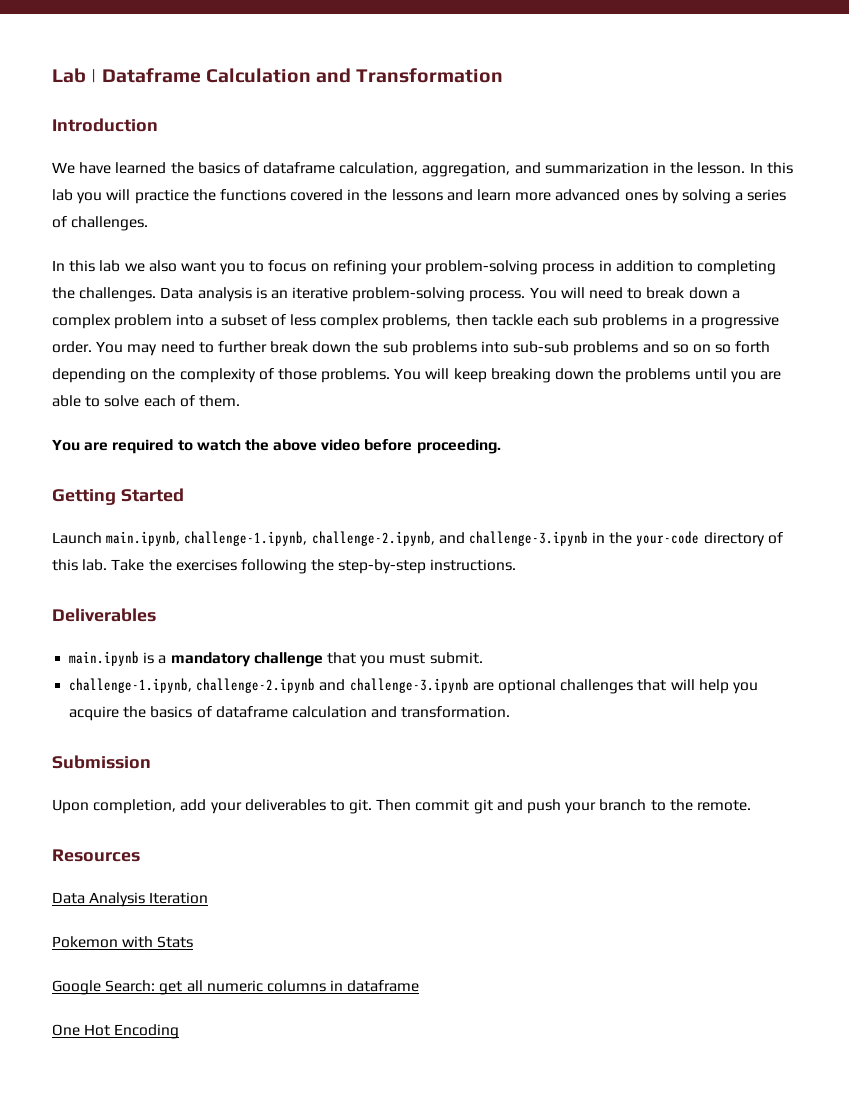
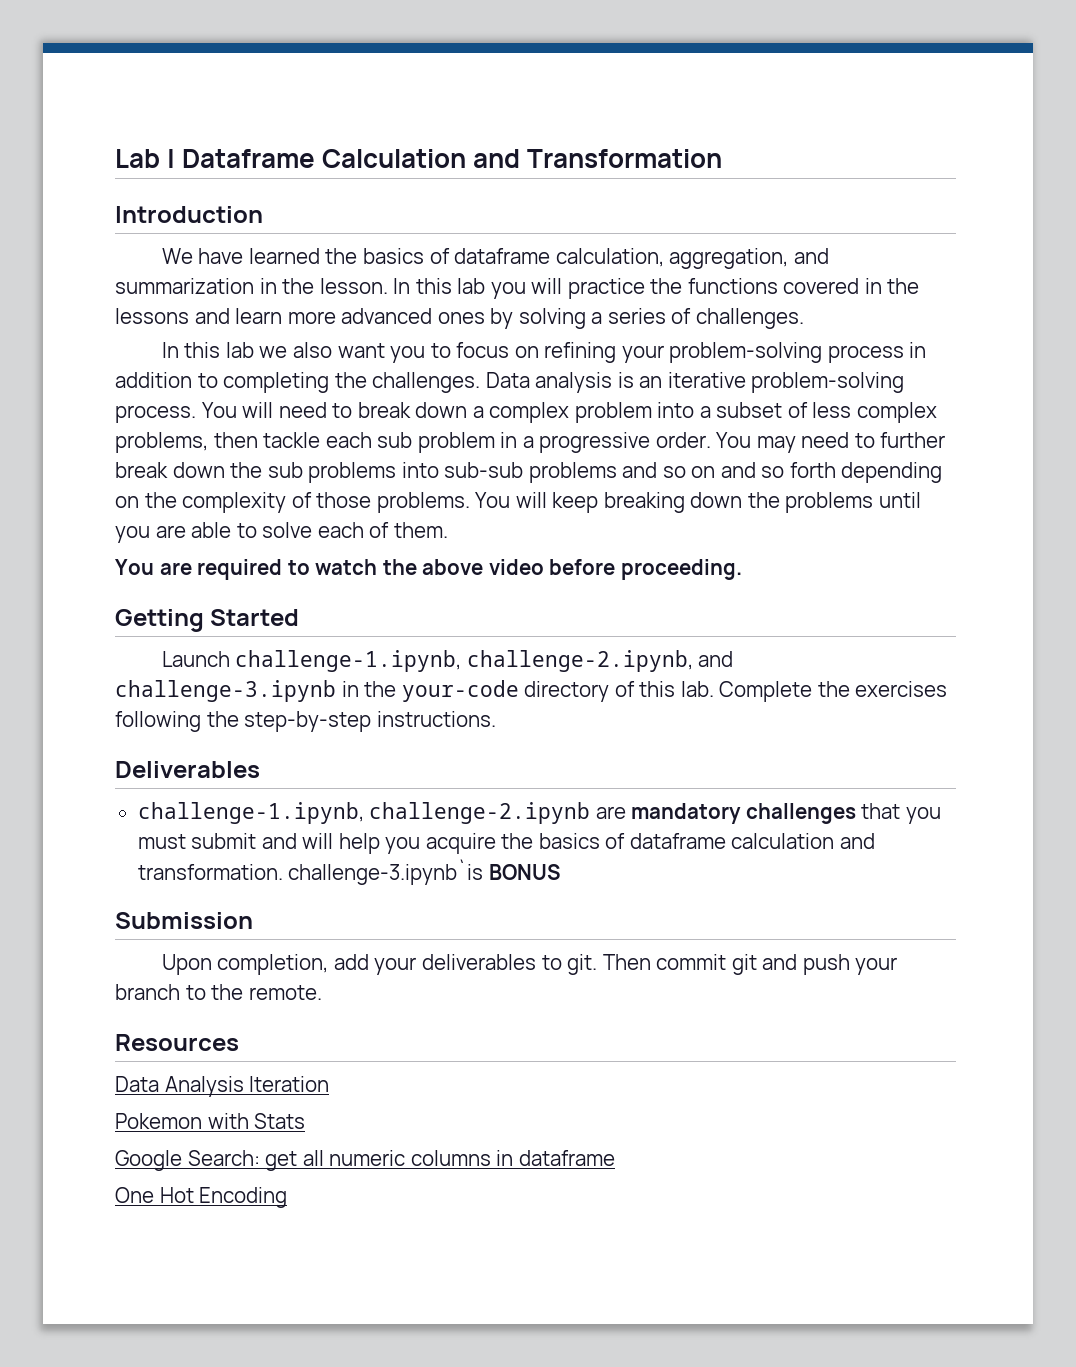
[602,314,668,329] problems -> [417,432,495,453] problem
(711, 348) none -> [720,462,756,478] and
[106,531,181,546] main.ipynb, -> (230, 659) none
[111,559,145,571] Take -> [719,681,813,702] Complete
[69,651,483,667] [69,678,667,694] main.ipynb is a mandatory challenge that you must submit. // challenge-1.ipynb, challenge-2.ipynb and challenge-3.ipynb are optional challenges that -> [137,802,941,824] [137,833,297,849] challenge-1.ipynb, challenge-2.ipynb are mandatory challenges that you must submit and
(511, 712) none -> [288,859,560,885] challenge-3.ipynb`is BONUS

